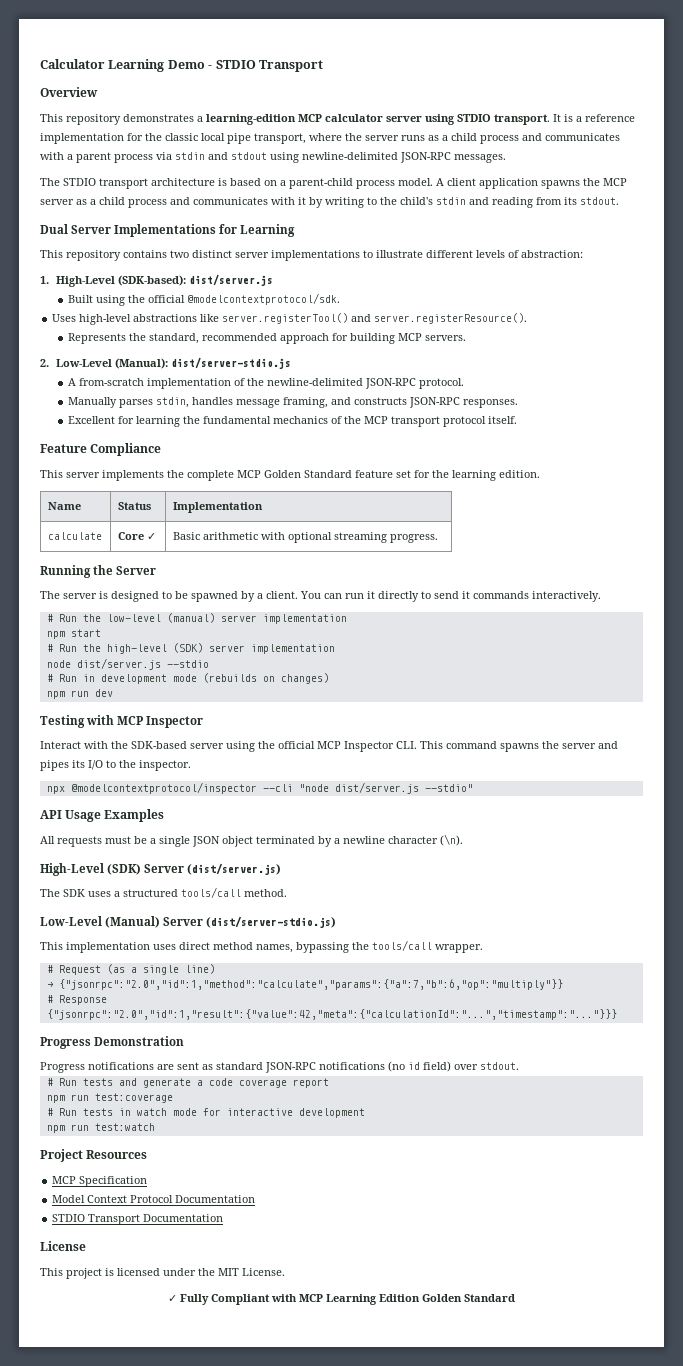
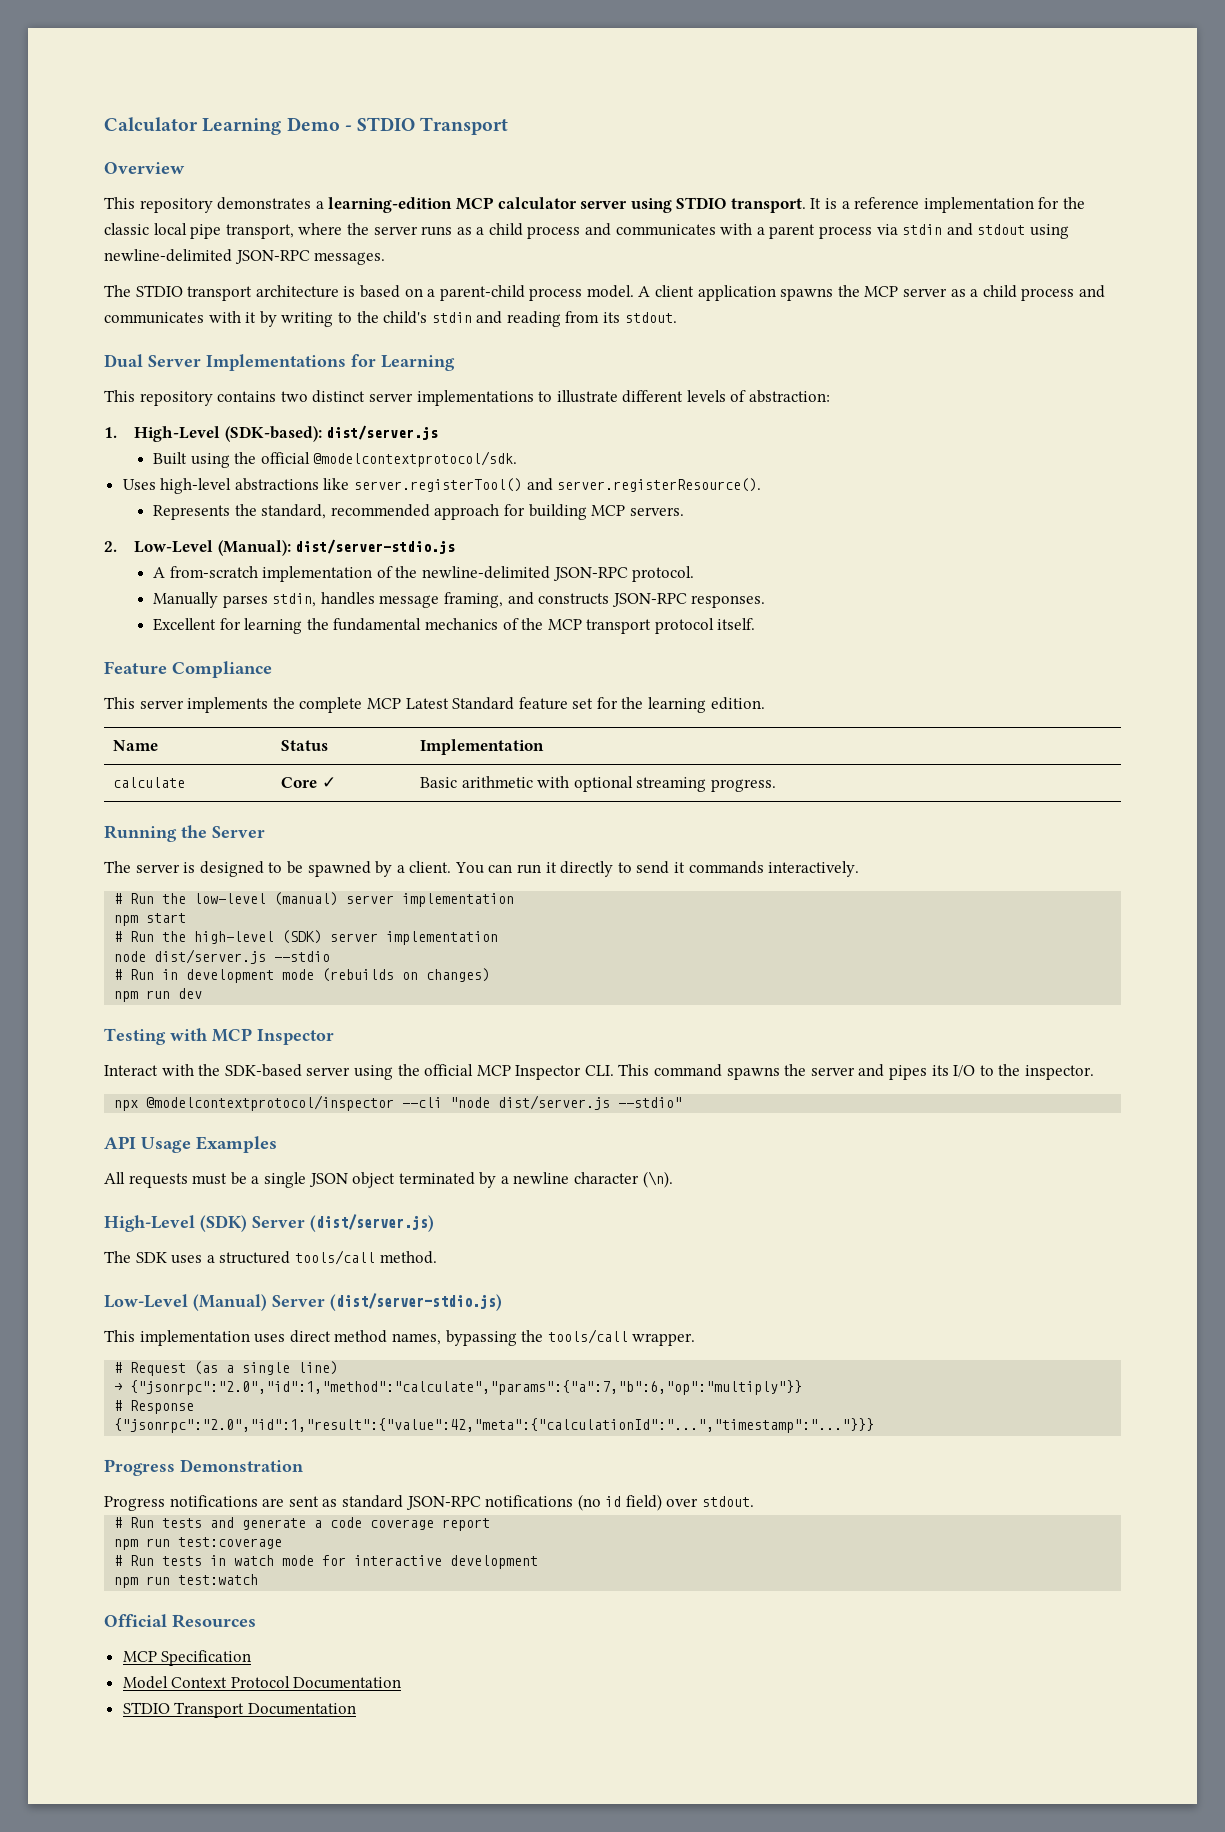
[264,470,301,478] Golden -> [405,698,449,709] Latest
[40,1149,83,1162] Project -> [104,1614,167,1627] Official
[40,1241,86,1251] [40,1268,285,1279] [168,1294,515,1305] // License // This project is licensed under the MIT License. // ✓ Fully Compliant with MCP Learning Edition Golden Standard -> (356, 1709) none

